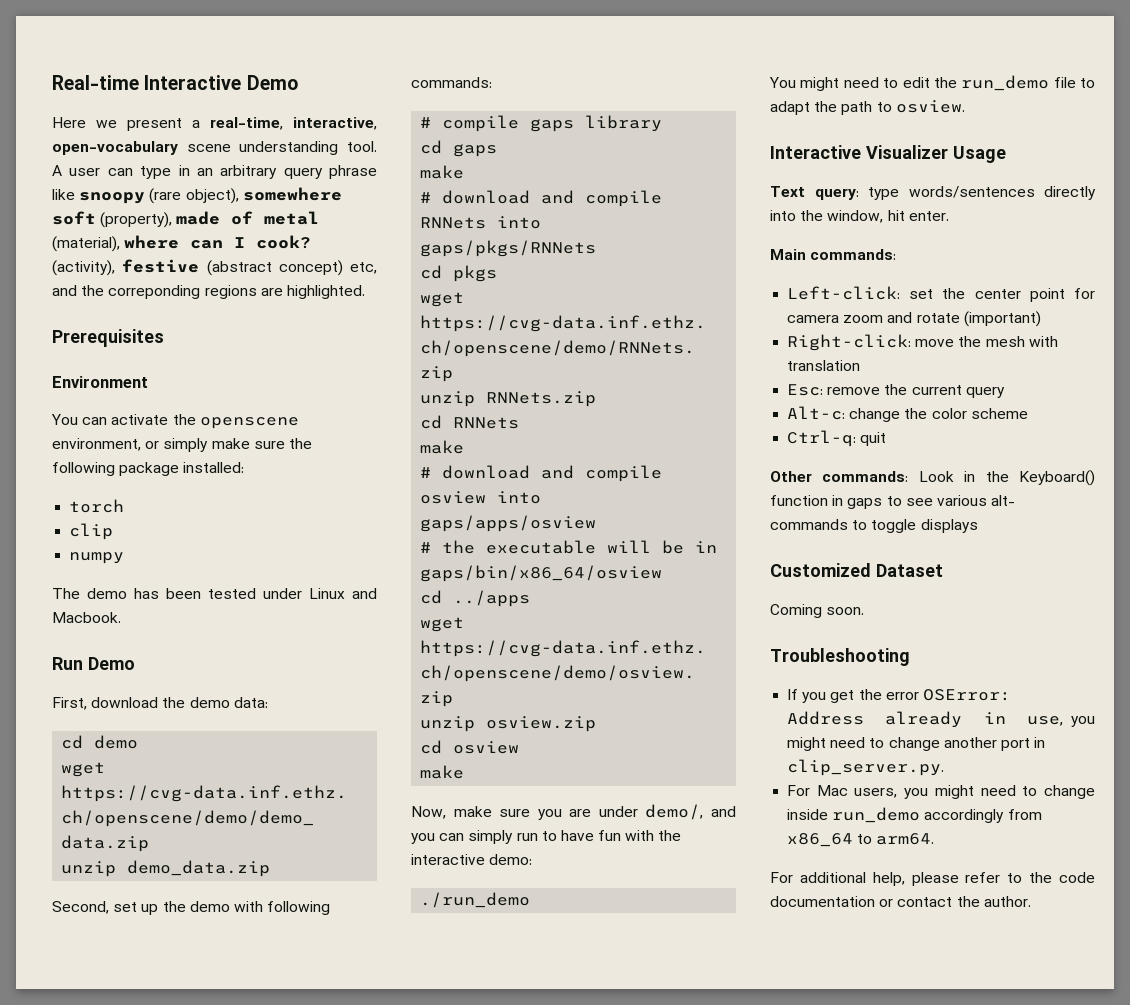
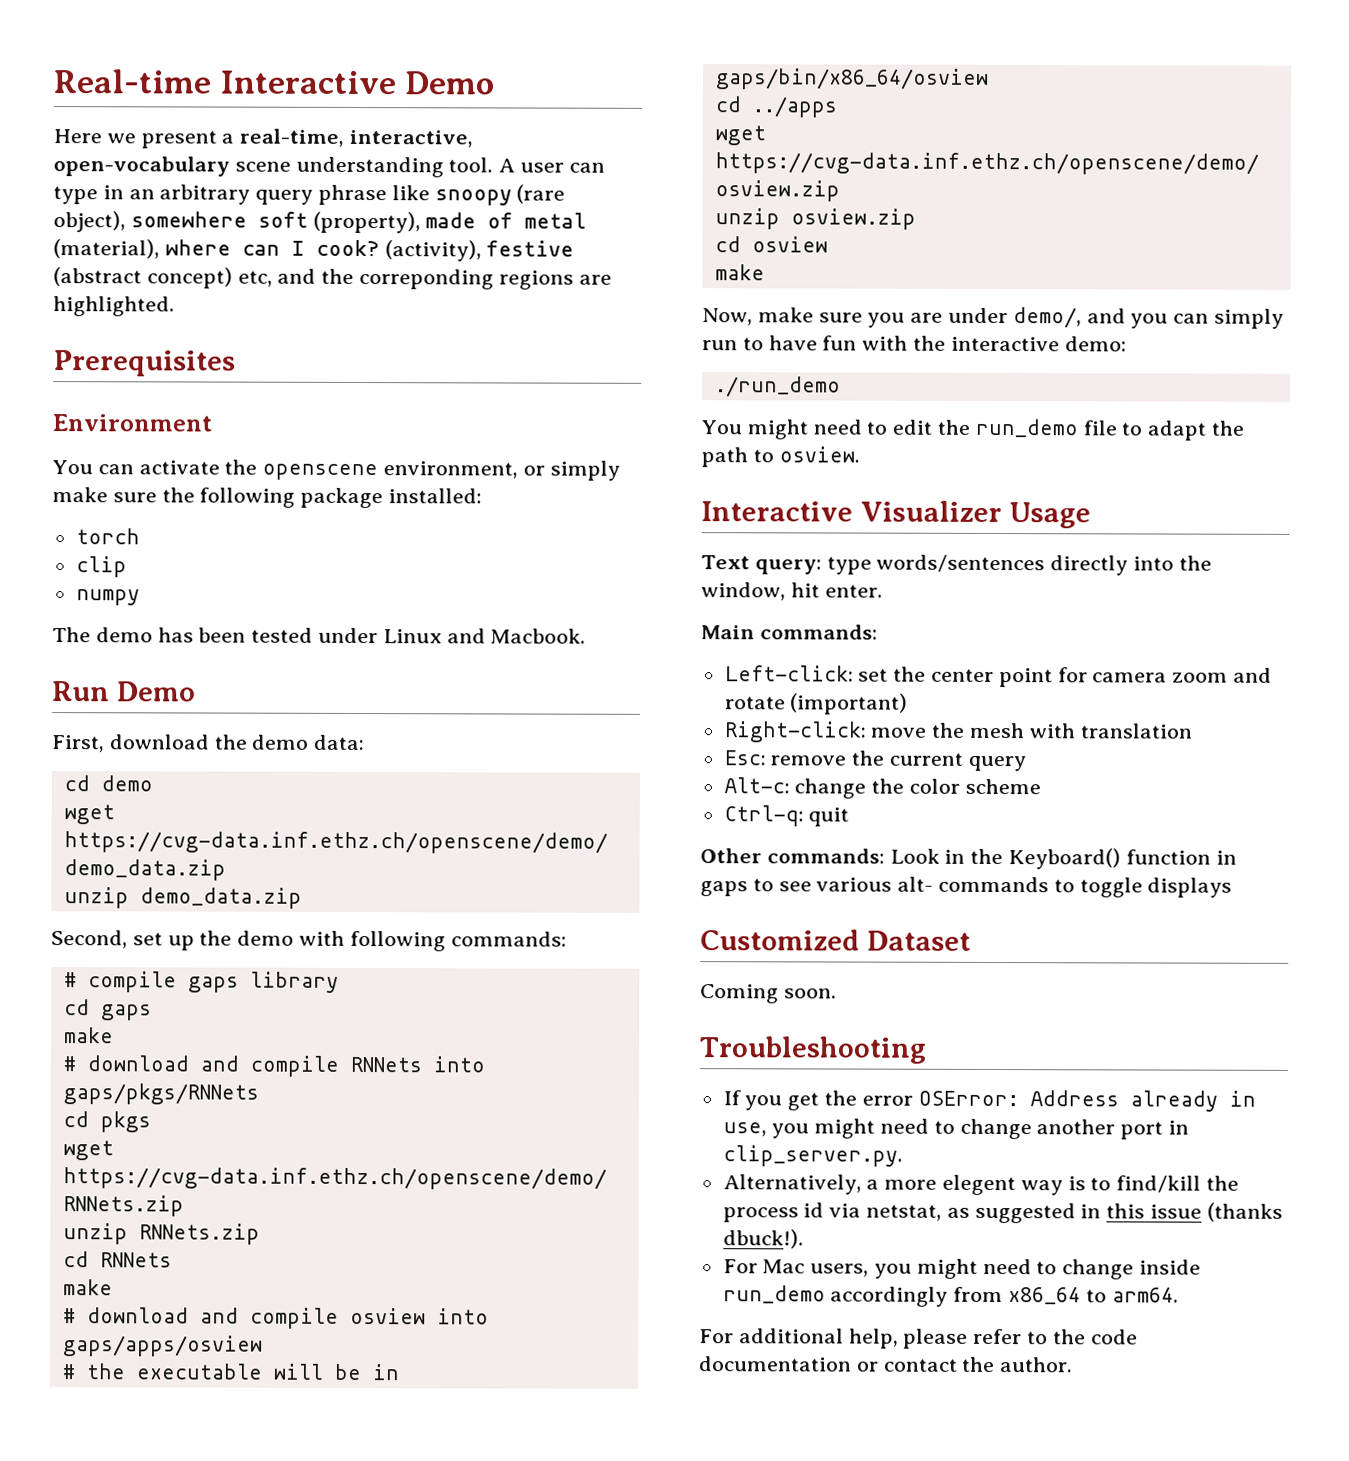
(945, 767) none -> [722,1174,1240,1196] [722,1202,1283,1224] [722,1229,804,1249] // Alternatively, a more elegent way is to find/kill the process id via netstat, as suggested in this issue (thanks dbuck!).

